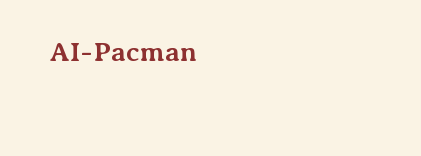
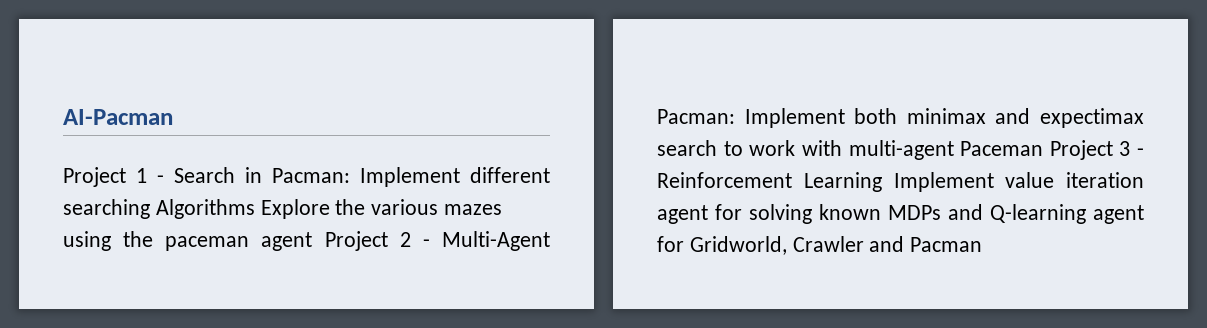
(197, 52) none -> [63,167,550,187] [63,199,503,219] [63,231,550,251] [657,108,1144,128] [657,140,1144,160] [657,172,1144,192] [657,204,1144,224] [657,236,983,255] // Project 1 - Search in Pacman: Implement different searching Algorithms Explore the various mazes using the paceman agent Project 2 - Multi-Agent Pacman: Implement both minimax and expectimax search to work with multi-agent Paceman Project 3 - Reinforcement Learning Implement value iteration agent for solving known MDPs and Q-learning agent for Gridworld, Crawler and Pacman

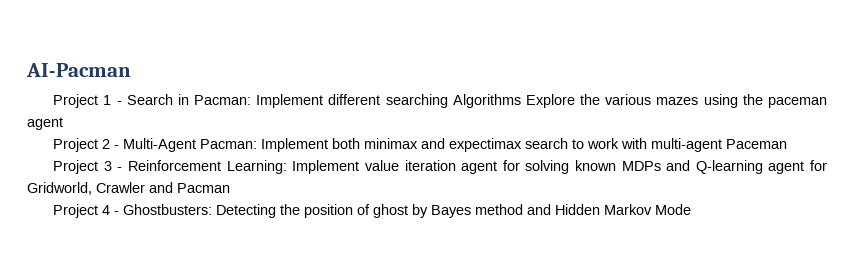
(313, 241) none -> (63, 123) //
(1044, 148) none -> (788, 144) //
[803,172,882,192] Learning -> [226,160,287,174] Learning:
(983, 244) none -> [53,204,692,218] // Project 4 - Ghostbusters: Detecting the position of ghost by Bayes method and Hidden Markov Mode

